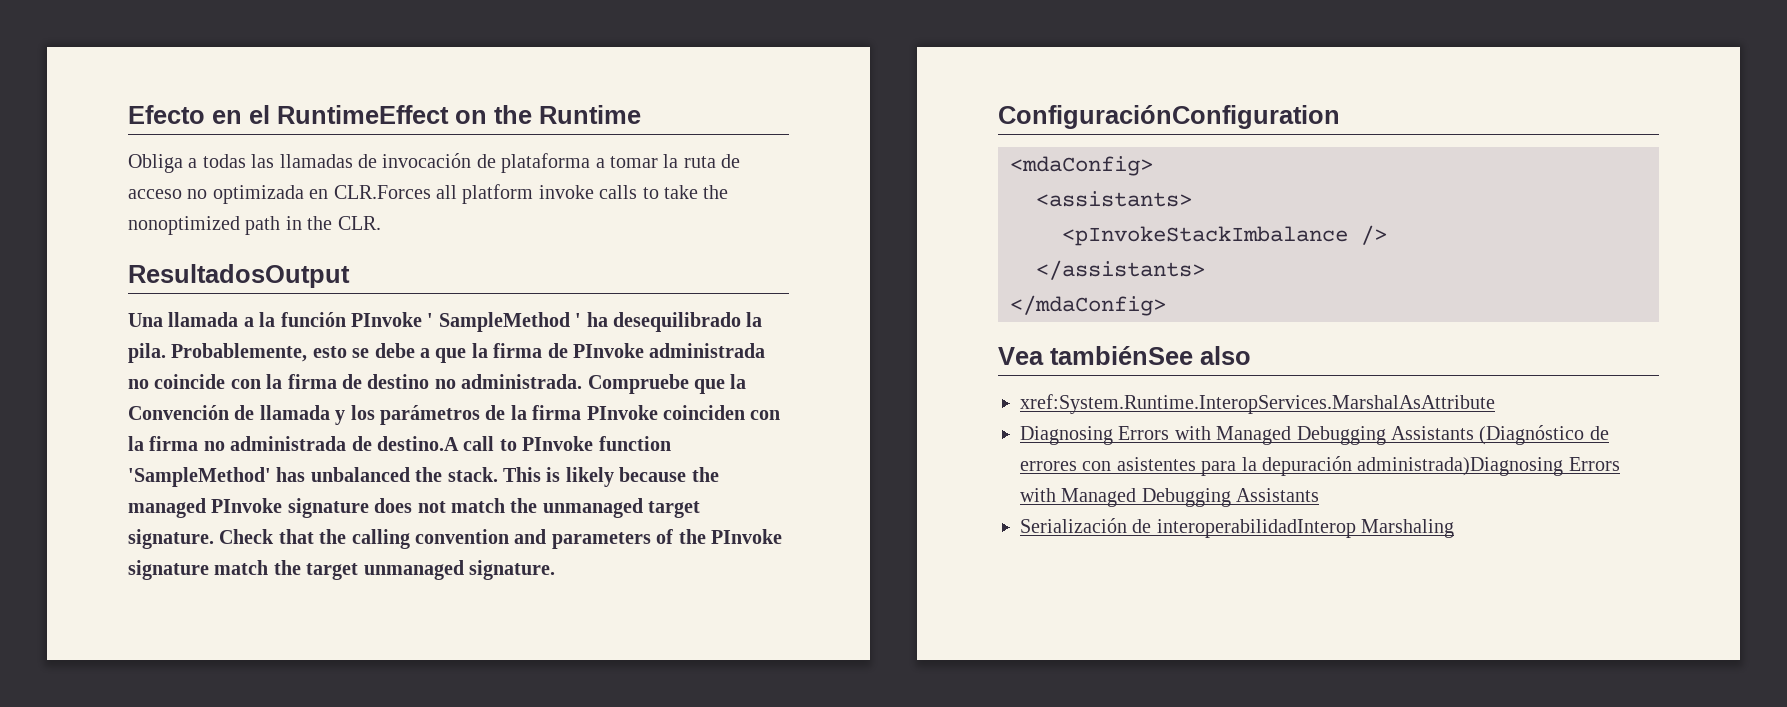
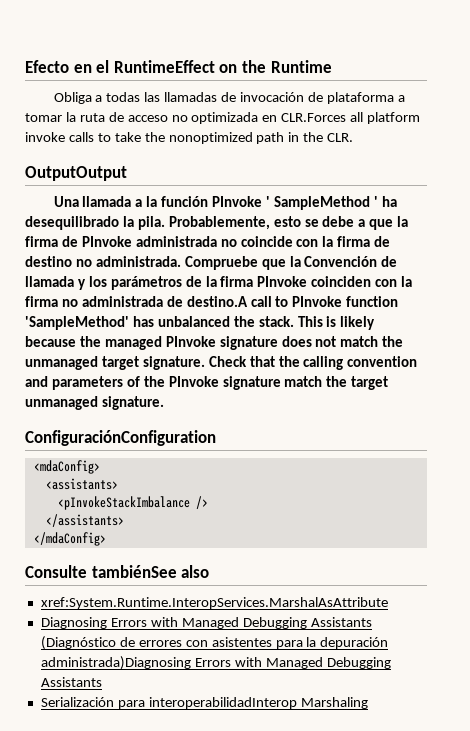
[128,264,350,288] ResultadosOutput -> [25,166,127,181] OutputOutput
[998,347,1044,365] Vea -> [25,565,87,578] Consulte
[1132,519,1152,533] de -> [117,700,145,709] para

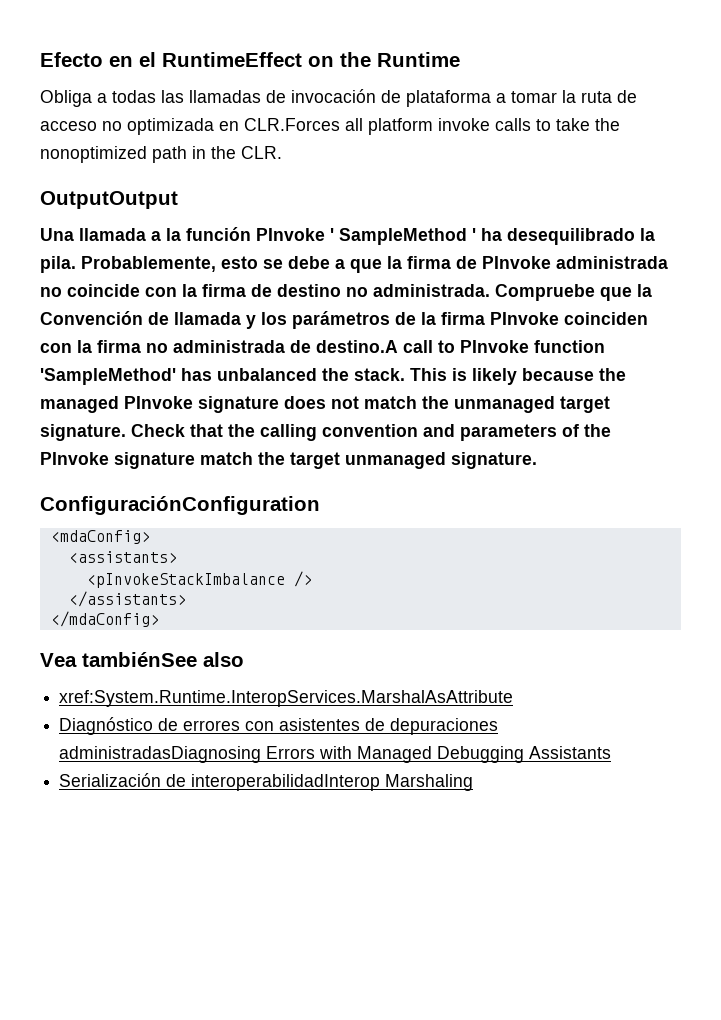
[25,565,87,578] Consulte -> [40,653,77,667] Vea
[40,617,372,629] [40,636,389,650] [40,656,191,670] Diagnosing Errors with Managed Debugging Assistants (Diagnóstico de errores con asistentes para la depuración administrada)Diagnosing -> [59,717,499,735] [59,746,262,763] Diagnóstico de errores con asistentes de depuraciones administradasDiagnosing
[117,700,145,709] para -> [166,774,187,787] de

